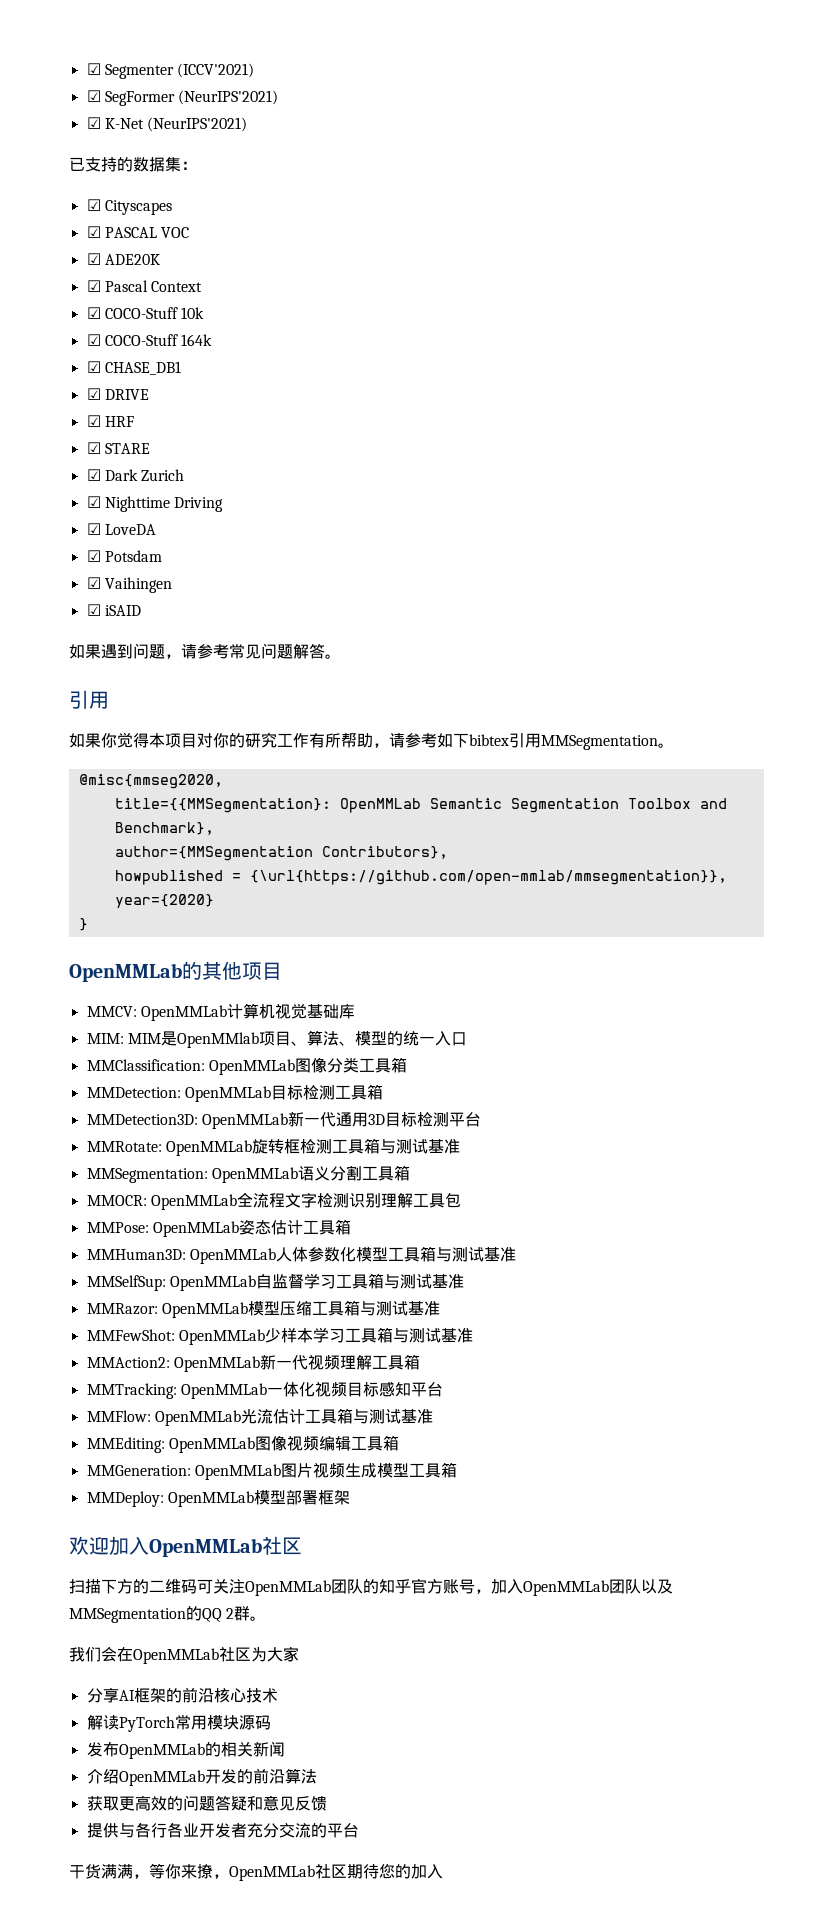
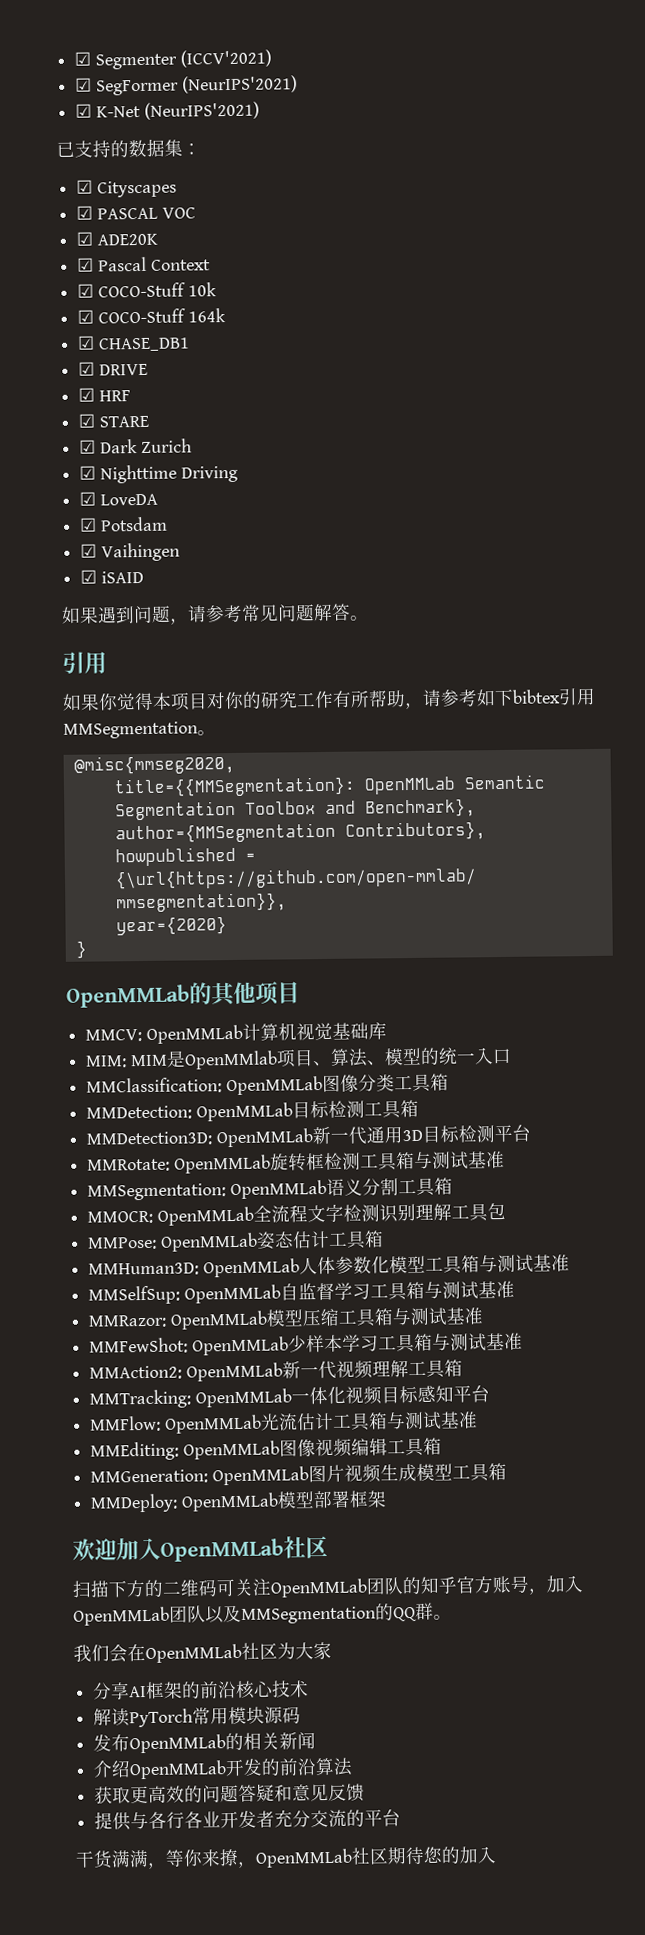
[226,1608,235,1619] 2 -> (417, 1614) none

